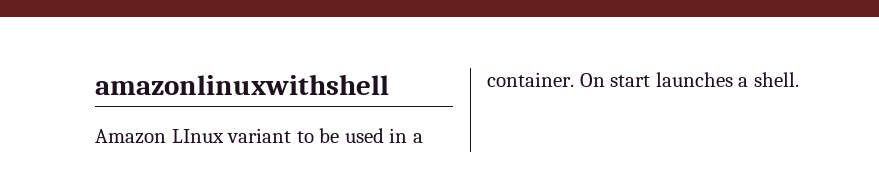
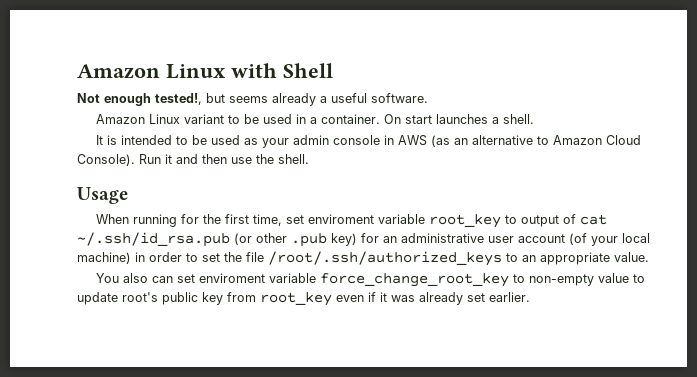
[95,74,389,95] [95,129,224,144] amazonlinuxwithshell // Amazon LInux -> [77,63,333,79] [77,93,428,106] [95,114,180,124] Amazon Linux with Shell // Not enough tested!, but seems already a useful software. // Amazon Linux
(799, 79) none -> [95,135,641,148] [77,154,309,166] [77,187,128,204] [95,214,607,228] [77,232,650,247] [77,251,649,266] [95,273,645,287] [77,292,530,306] // It is intended to be used as your admin console in AWS (as an alternative to Amazon Cloud Console). Run it and then use the shell. // Usage // When running for the first time, set enviroment variable root_key to output of cat ~/.ssh/id_rsa.pub (or other .pub key) for an administrative user account (of your local machine) in order to set the file /root/.ssh/authorized_keys to an appropriate value. // You also can set enviroment variable force_change_root_key to non-empty value to update root's public key from root_key even if it was already set earlier.

